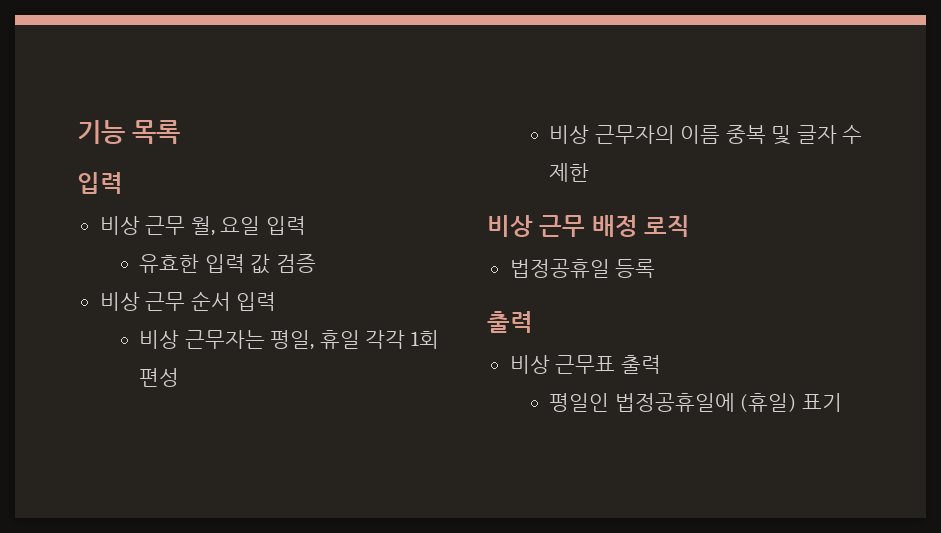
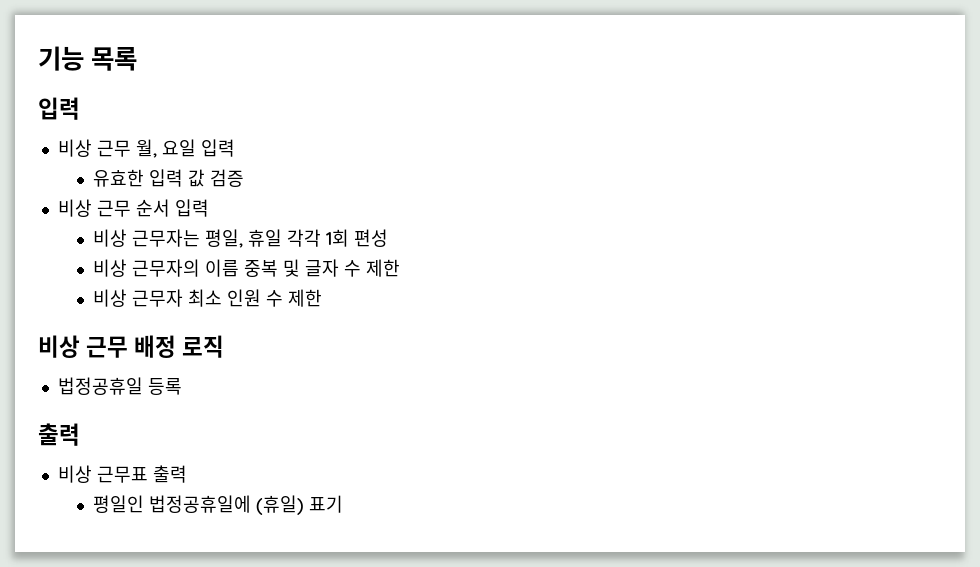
(589, 172) none -> [93,289,323,307] // 비상 근무자 최소 인원 수 제한

